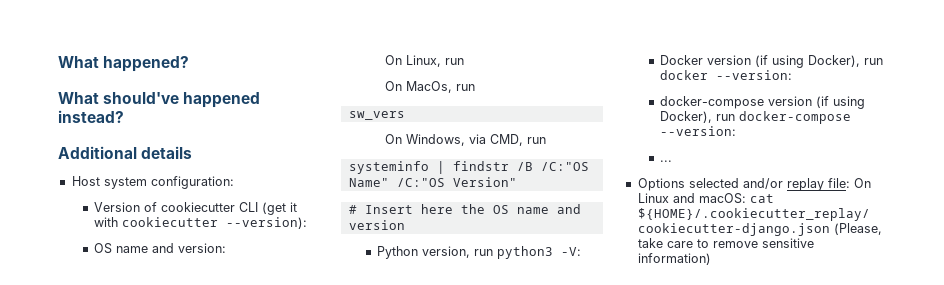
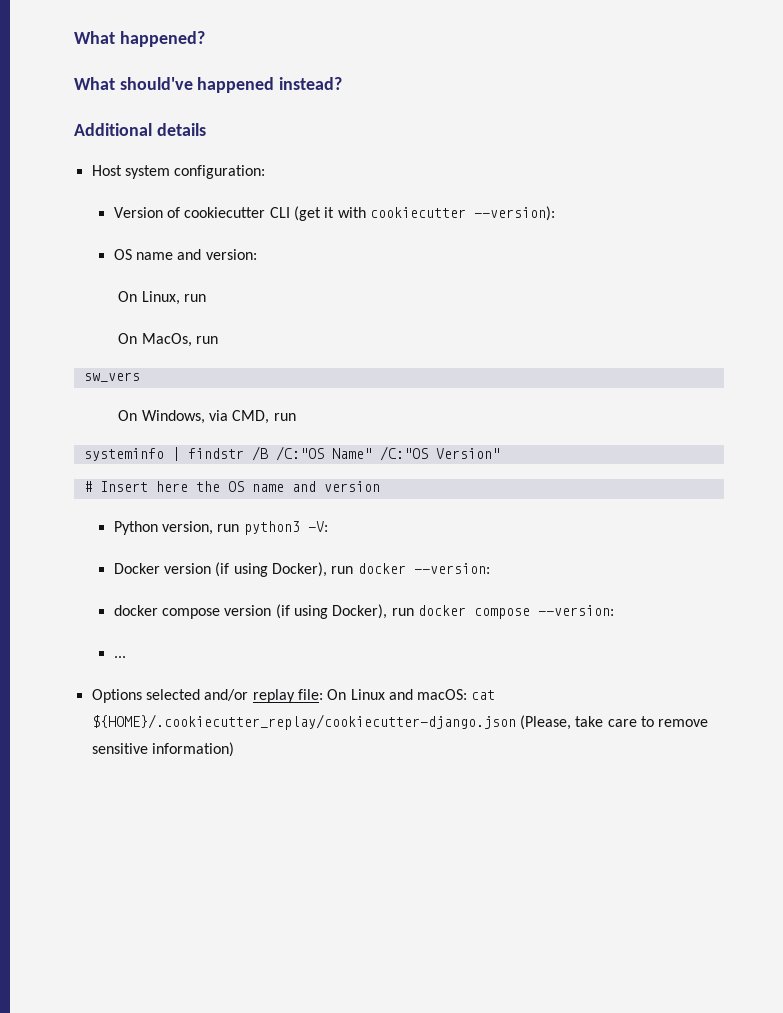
[659,96,865,109] [659,111,851,124] docker-compose version (if using Docker), run docker-compose -> [113,604,531,619] docker compose version (if using Docker), run docker compose

